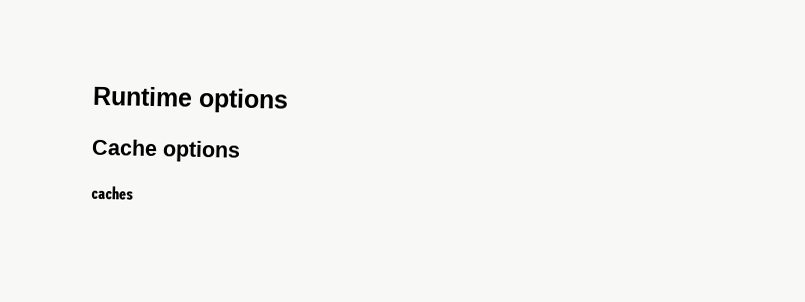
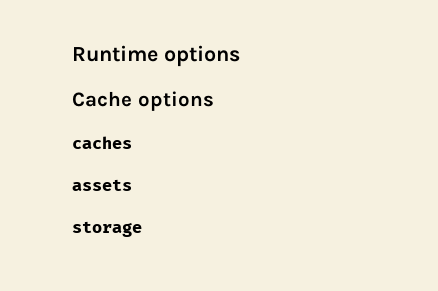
(134, 193) none -> [72,179,132,191] [72,221,142,237] // assets // storage

